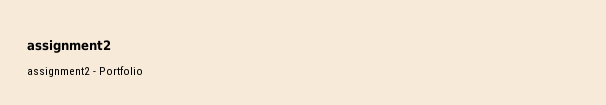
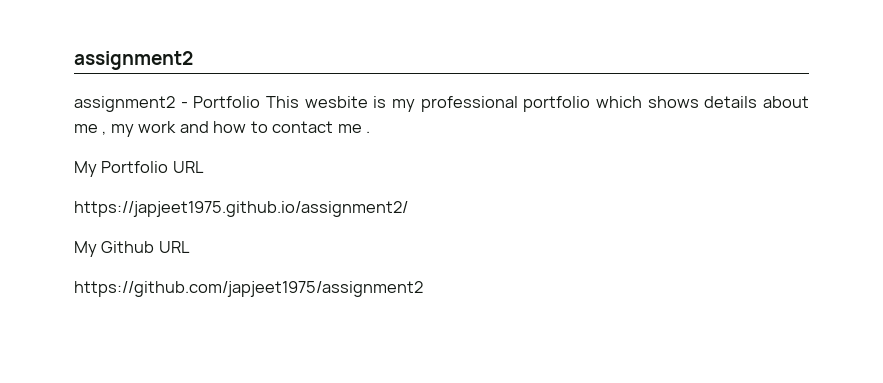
(144, 70) none -> [266,96,809,112] [74,121,371,137] [74,161,204,177] [74,201,408,217] [74,241,190,257] [74,281,423,297] This wesbite is my professional portfolio which shows details about me , my work and how to contact me . // My Portfolio URL // https://japjeet1975.github.io/assignment2/ // My Github URL // https://github.com/japjeet1975/assignment2

